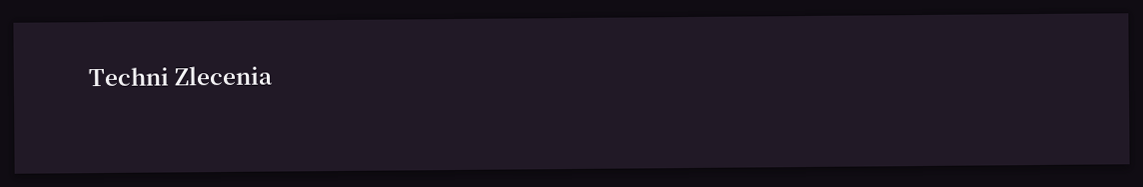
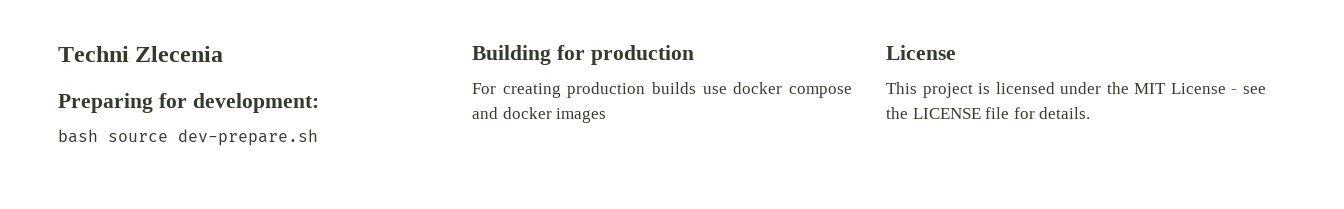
(274, 75) none -> [58,93,319,113] [58,129,318,146] [472,45,694,65] [472,82,852,98] [472,107,607,123] [886,45,956,60] [886,82,1266,98] [886,107,1091,119] // Preparing for development: // bash source dev-prepare.sh // Building for production // For creating production builds use docker compose and docker images // License // This project is licensed under the MIT License - see the LICENSE file for details.

